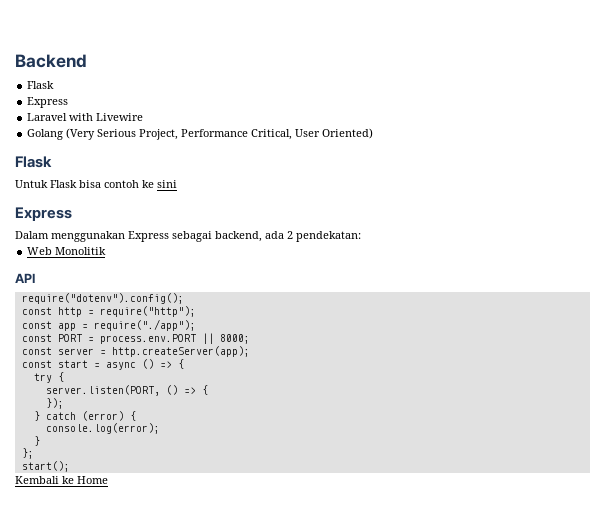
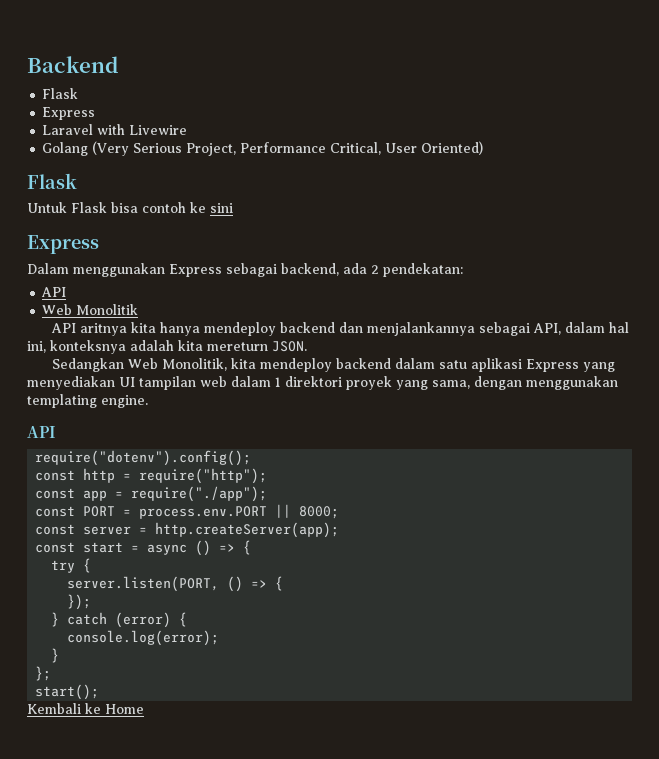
(361, 236) none -> [41,287,67,297] // API
(107, 251) none -> [51,322,630,336] [27,340,307,354] [52,358,616,372] [27,376,618,390] [27,394,148,408] // API aritnya kita hanya mendeploy backend dan menjalankannya sebagai API, dalam hal ini, konteksnya adalah kita mereturn JSON. // Sedangkan Web Monolitik, kita mendeploy backend dalam satu aplikasi Express yang menyediakan UI tampilan web dalam 1 direktori proyek yang sama, dengan menggunakan templating engine.

